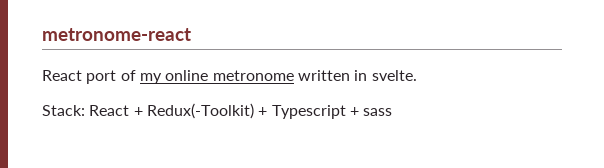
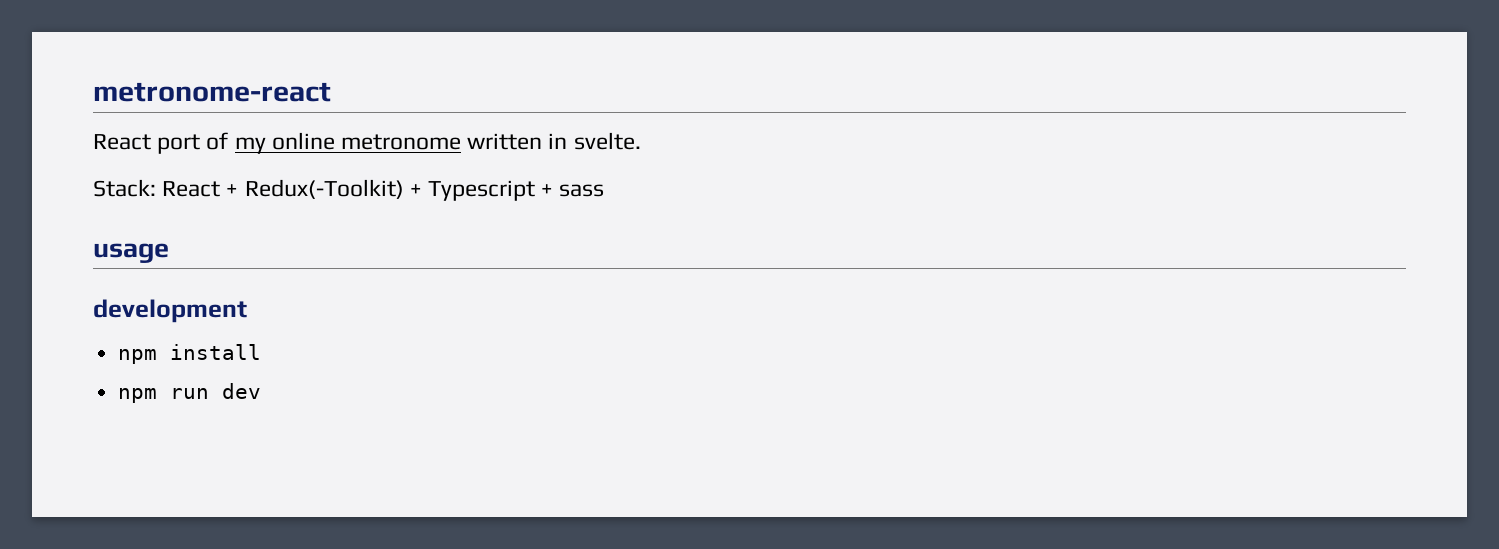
(393, 112) none -> [93,243,169,263] [93,299,247,323] [118,344,262,364] [118,383,262,403] // usage // development // npm install // npm run dev

